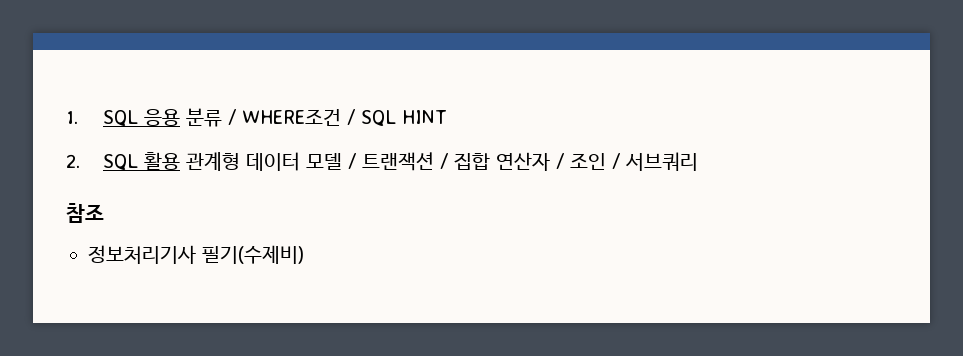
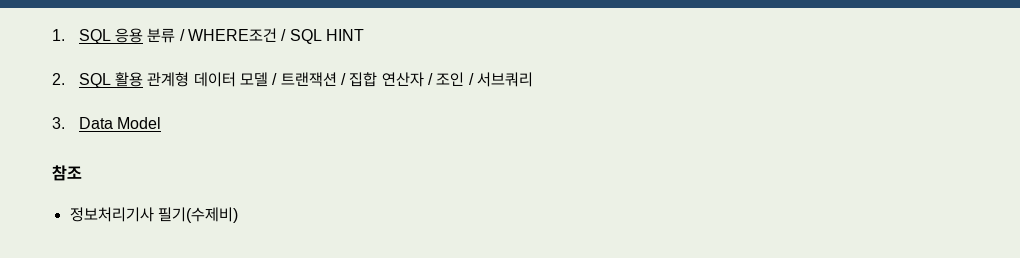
(698, 161) none -> [52,117,162,129] // 3. Data Model

